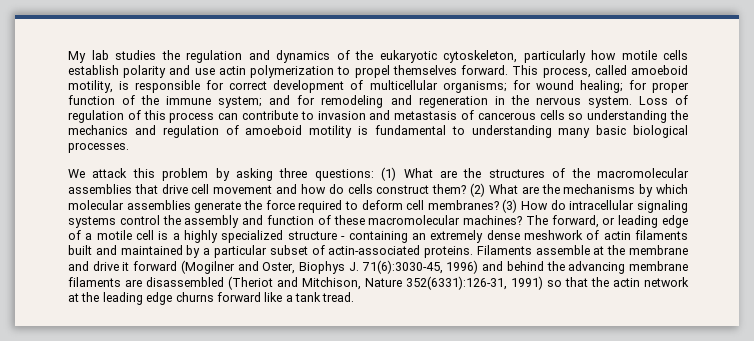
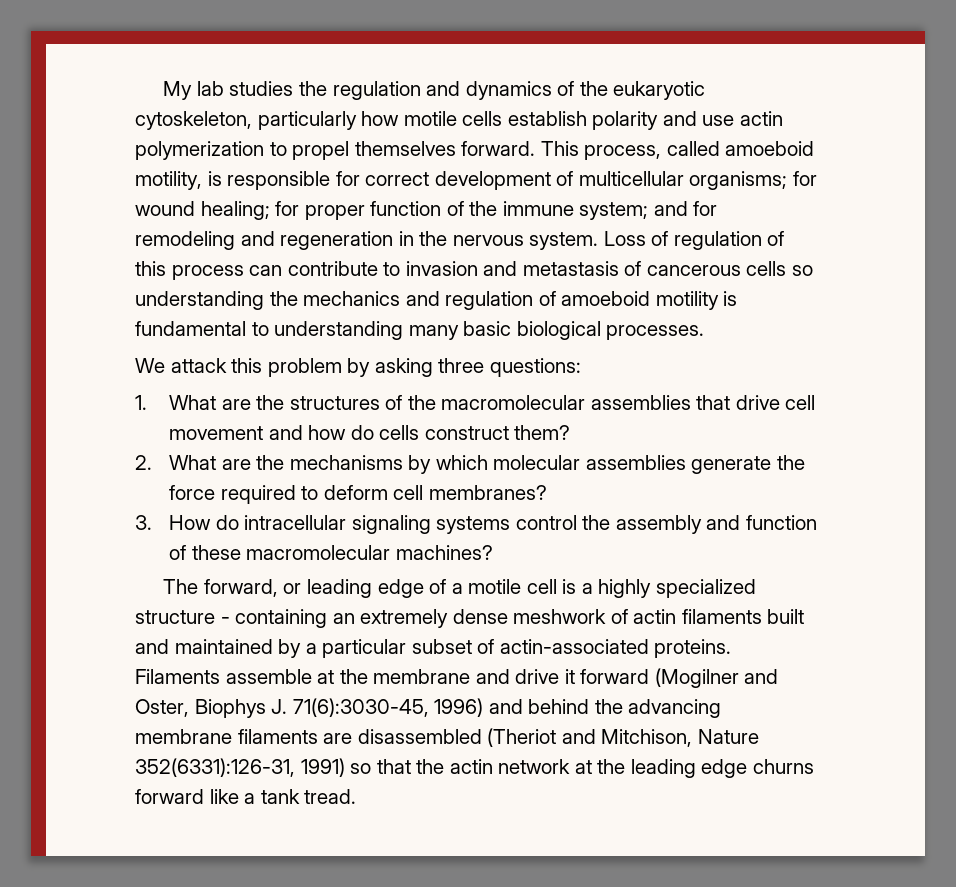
[381,167,397,181] (1) -> [135,395,147,410] // 1.
[470,183,486,197] (2) -> [135,455,152,470] // 2.
[502,199,518,213] (3) -> [135,515,152,530] // 3.
(523, 220) none -> (493, 552) //

